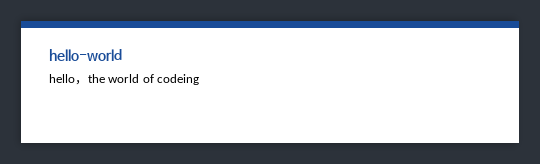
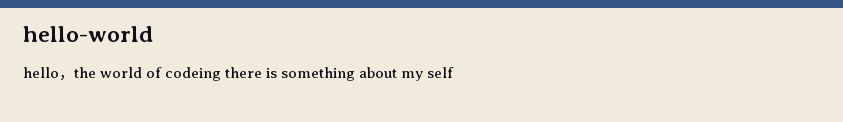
(200, 79) none -> [225,67,455,81] there is something about my self

